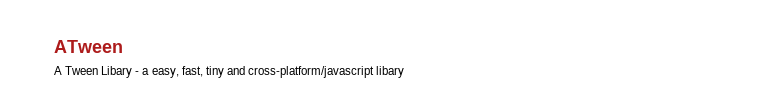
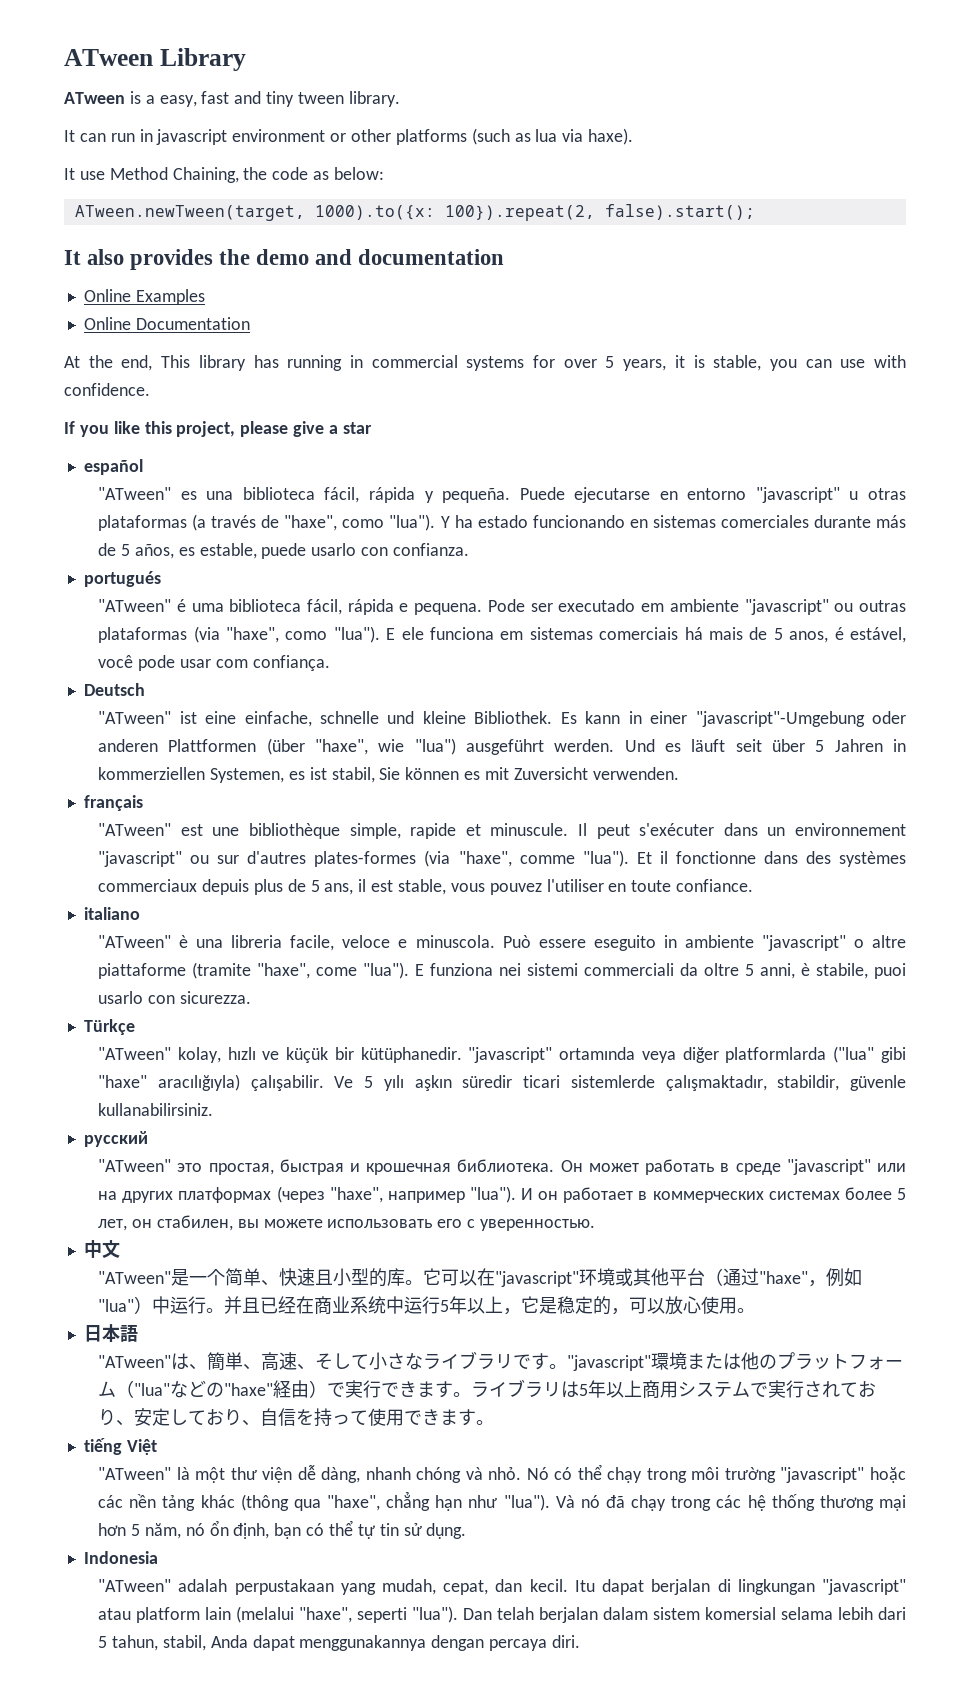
[54,40,123,53] [54,66,405,78] ATween // A Tween Libary - a easy, fast, tiny and cross-platform/javascript libary -> [64,48,246,71] [64,91,400,107] [64,128,634,145] [64,167,385,183] [74,204,755,221] [64,249,505,270] [83,289,205,305] [83,317,250,330] [64,355,907,371] [64,383,150,396] [64,421,372,437] [83,459,143,475] [98,487,906,503] [98,514,906,531] [98,543,470,559] [83,571,161,587] [98,599,907,615] [98,626,906,643] [98,655,330,671] [83,683,145,696] [98,711,906,727] [98,738,906,755] [98,767,679,783] [83,795,143,811] [98,823,907,839] [98,850,906,867] [98,879,754,895] [83,907,140,920] [98,935,906,951] [98,962,907,979] [98,991,251,1004] [83,1019,135,1035] [98,1046,906,1063] [98,1074,906,1091] [98,1103,214,1116] [83,1131,148,1147] [98,1159,906,1175] [98,1186,907,1203] [98,1215,596,1231] [83,1240,120,1258] [98,1268,863,1287] [98,1296,756,1315] [83,1324,138,1342] [98,1351,904,1371] [98,1379,877,1398] [98,1408,495,1427] [83,1438,157,1455] [98,1464,906,1483] [98,1491,906,1511] [98,1520,467,1539] [83,1551,158,1564] [98,1579,906,1595] [98,1606,907,1623] [98,1635,581,1651] ATween Library // ATween is a easy, fast and tiny tween library. // It can run in javascript environment or other platforms (such as lua via haxe). // It use Method Chaining, the code as below: // ATween.newTween(target, 1000).to({x: 100}).repeat(2, false).start(); // It also provides the demo and documentation // Online Examples // Online Documentation // At the end, This library has running in commercial systems for over 5 years, it is stable, you can use with confidence. // If you like this project, please give a star // español // "ATween" es una biblioteca fácil, rápida y pequeña. Puede ejecutarse en entorno "javascript" u otras plataformas (a través de "haxe", como "lua"). Y ha estado funcionando en sistemas comerciales durante más de 5 años, es estable, puede usarlo con confianza. // portugués // "ATween" é uma biblioteca fácil, rápida e pequena. Pode ser executado em ambiente "javascript" ou outras plataformas (via "haxe", como "lua"). E ele funciona em sistemas comerciais há mais de 5 anos, é estável, você pode usar com confiança. // Deutsch // "ATween" ist eine einfache, schnelle und kleine Bibliothek. Es kann in einer "javascript"-Umgebung oder anderen Plattformen (über "haxe", wie "lua") ausgeführt werden. Und es läuft seit über 5 Jahren in kommerziellen Systemen, es ist stabil, Sie können es mit Zuversicht verwenden. // français // "ATween" est une bibliothèque simple, rapide et minuscule. Il peut s'exécuter dans un environnement "javascript" ou sur d'autres plates-formes (via "haxe", comme "lua"). Et il fonctionne dans des systèmes commerciaux depuis plus de 5 ans, il est stable, vous pouvez l'utiliser en toute confiance. // italiano // "ATween" è una libreria facile, veloce e minuscola. Può essere eseguito in ambiente "javascript" o altre piattaforme (tramite "haxe", come "lua"). E funziona nei sistemi commerciali da oltre 5 anni, è stabile, puoi usarlo con sicurezza. // Türkçe // "ATween" kolay, hızlı ve küçük bir kütüphanedir. "javascript" ortamında veya diğer platformlarda ("lua" gibi "haxe" aracılığıyla) çalışabilir. Ve 5 yılı aşkın süredir ticari sistemlerde çalışmaktadır, stabildir, güvenle kullanabilirsiniz. // русский // "ATween" это простая, быстрая и крошечная библиотека. Он может работать в среде "javascript" или на других платформах (через "haxe", например "lua"). И он работает в коммерческих системах более 5 лет, он стабилен, вы можете использовать его с уверенностью. // 中文 // "ATween"是一个简单、快速且小型的库。它可以在"javascript"环境或其他平台（通过"haxe"，例如"lua"）中运行。并且已经在商业系统中运行5年以上，它是稳定的，可以放心使用。 // 日本語 // "ATween"は、簡単、高速、そして小さなライブラリです。"javascript"環境または他のプラットフォーム（"lua"などの"haxe"経由）で実行できます。ライブラリは5年以上商用システムで実行されており、安定しており、自信を持って使用できます。 // tiếng Việt // "ATween" là một thư viện dễ dàng, nhanh chóng và nhỏ. Nó có thể chạy trong môi trường "javascript" hoặc các nền tảng khác (thông qua "haxe", chẳng hạn như "lua"). Và nó đã chạy trong các hệ thống thương mại hơn 5 năm, nó ổn định, bạn có thể tự tin sử dụng. // Indonesia // "ATween" adalah perpustakaan yang mudah, cepat, dan kecil. Itu dapat berjalan di lingkungan "javascript" atau platform lain (melalui "haxe", seperti "lua"). Dan telah berjalan dalam sistem komersial selama lebih dari 5 tahun, stabil, Anda dapat menggunakannya dengan percaya diri.

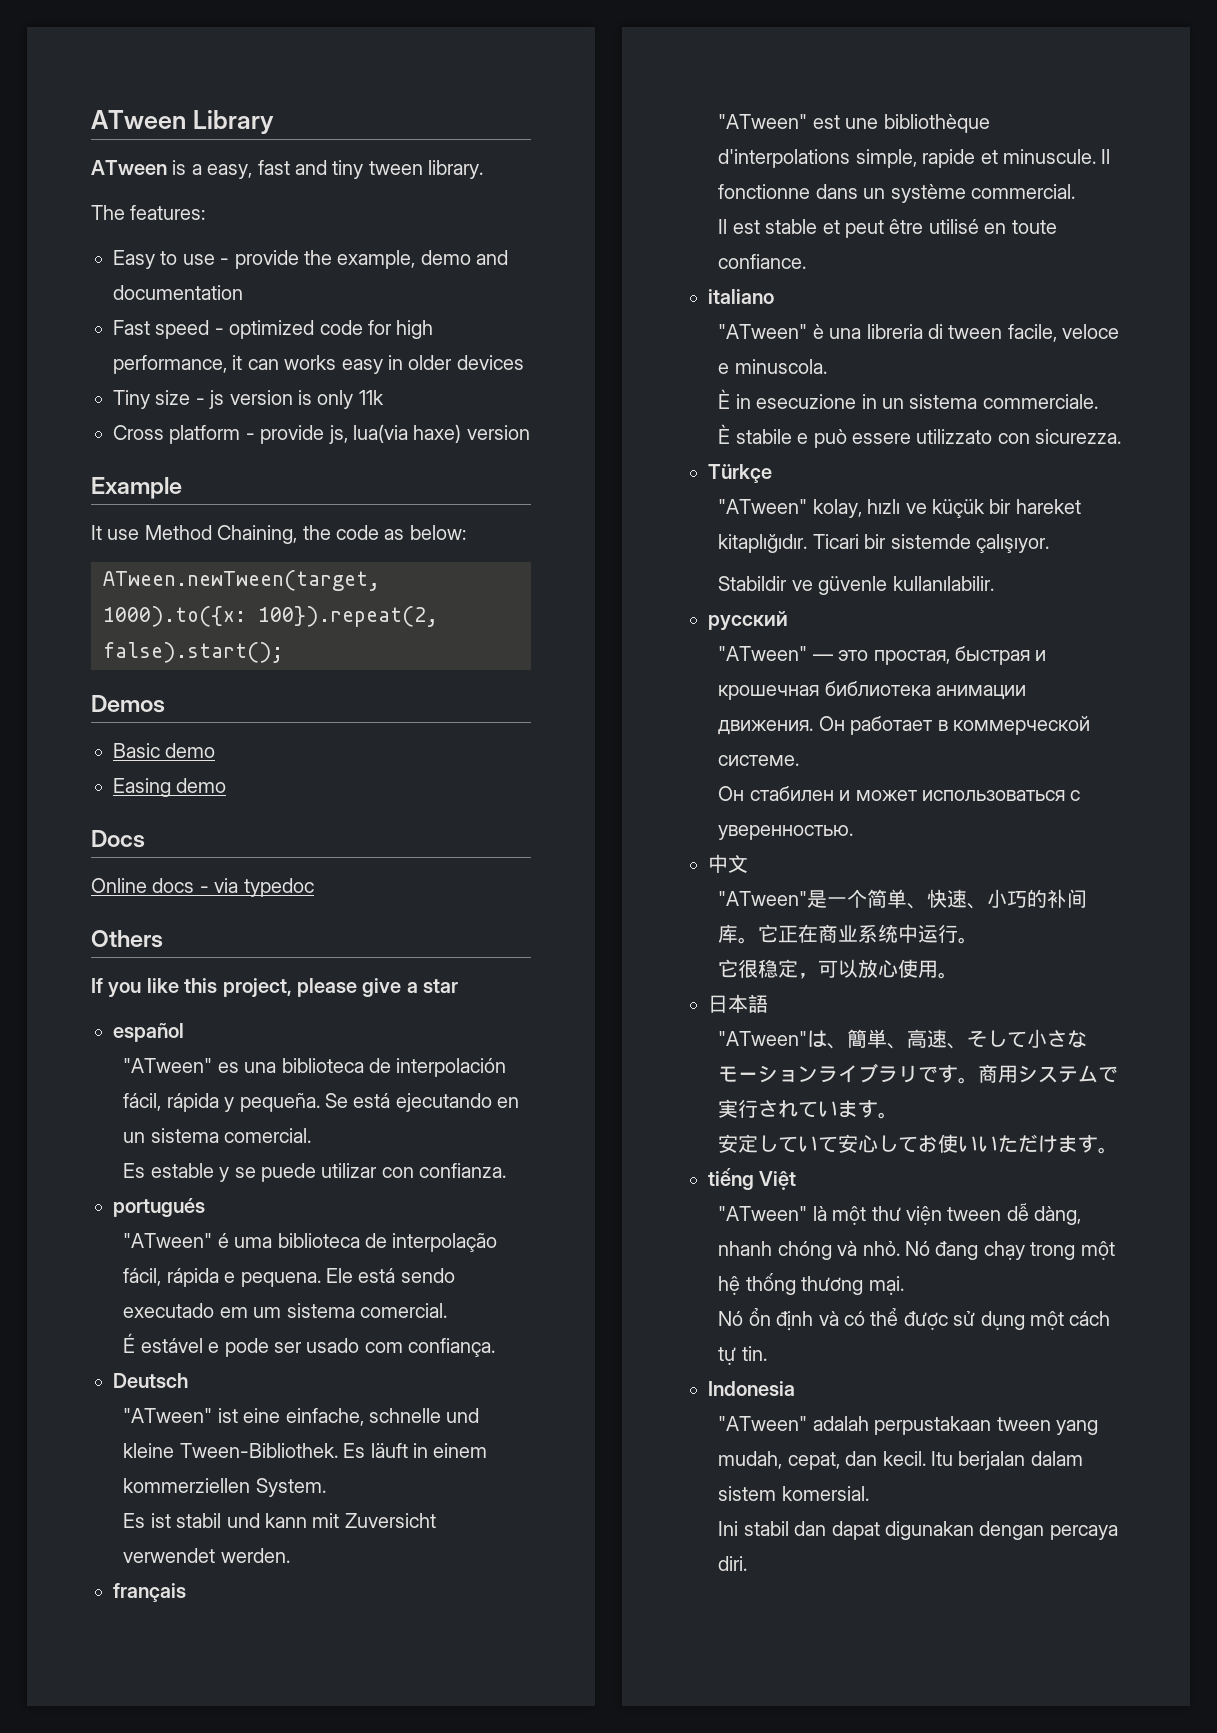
[64,128,634,145] It can run in javascript environment or other platforms (such as lua via haxe). -> [91,205,206,220] [113,250,509,269] [113,285,243,300] [113,320,434,339] [113,355,524,374] [113,390,384,409] [113,424,530,444] [91,477,182,499] The features: // Easy to use - provide the example, demo and documentation // Fast speed - optimized code for high performance, it can works easy in older devices // Tiny size - js version is only 11k // Cross platform - provide js, lua(via haxe) version // Example
[64,249,505,270] [83,289,205,305] [83,317,250,330] [64,355,907,371] [64,383,150,396] It also provides the demo and documentation // Online Examples // Online Documentation // At the end, This library has running in commercial systems for over 5 years, it is stable, you can use with confidence. -> [91,695,165,713] [113,743,216,758] [113,778,227,797] [91,830,145,848] [91,878,314,897] [91,930,163,948] Demos // Basic demo // Easing demo // Docs // Online docs - via typedoc // Others
(315, 493) none -> [369,1058,507,1077] de interpolación
[519,487,906,503] [98,514,906,531] [98,543,357,559] Puede ejecutarse en entorno "javascript" u otras plataformas (a través de "haxe", como "lua"). Y ha estado funcionando en sistemas comerciales durante más de 5 años, es estable, puede usarlo -> [325,1093,520,1112] [123,1128,312,1143] [123,1163,378,1182] Se está ejecutando en un sistema comercial. // Es estable y se puede utilizar
(302, 605) none -> [365,1233,498,1252] de interpolação
[487,599,907,615] [98,626,906,643] [98,655,211,671] Pode ser executado em ambiente "javascript" ou outras plataformas (via "haxe", como "lua"). E ele funciona em sistemas comerciais há mais de 5 anos, é estável, você pode usar -> [326,1268,455,1283] [123,1303,448,1318] [123,1333,360,1357] Ele está sendo executado em um sistema comercial. // É estável e pode ser usado
[474,711,906,727] [98,738,906,755] [98,767,679,783] Bibliothek. Es kann in einer "javascript"-Umgebung oder anderen Plattformen (über "haxe", wie "lua") ausgeführt werden. Und es läuft seit über 5 Jahren in kommerziellen Systemen, es ist stabil, Sie können es mit Zuversicht verwenden. -> [179,1443,488,1458] [123,1478,326,1497] [123,1513,436,1528] [123,1548,290,1563] Tween-Bibliothek. Es läuft in einem kommerziellen System. // Es ist stabil und kann mit Zuversicht verwendet werden.
(340, 831) none -> [718,149,851,168] d'interpolations
[596,823,907,839] [98,850,906,867] [98,879,604,895] peut s'exécuter dans un environnement "javascript" ou sur d'autres plates-formes (via "haxe", comme "lua"). Et il fonctionne dans des systèmes commerciaux depuis plus de 5 ans, il est stable, vous pouvez l'utiliser -> [718,184,1076,203] [718,219,979,238] fonctionne dans un système commercial. // Il est stable et peut être utilisé
(283, 941) none -> [928,324,1003,339] di tween
[502,935,906,951] [98,962,907,979] [98,991,144,1004] Può essere eseguito in ambiente "javascript" o altre piattaforme (tramite "haxe", come "lua"). E funziona nei sistemi commerciali da oltre 5 anni, è stabile, puoi usarlo -> [718,389,1098,409] [718,424,993,448] // È in esecuzione in un sistema commerciale. // È stabile e può essere utilizzato
[360,1046,906,1063] [98,1074,906,1091] [98,1103,214,1116] kütüphanedir. "javascript" ortamında veya diğer platformlarda ("lua" gibi "haxe" aracılığıyla) çalışabilir. Ve 5 yılı aşkın süredir ticari sistemlerde çalışmaktadır, stabildir, güvenle kullanabilirsiniz. -> [1015,499,1081,514] [718,534,1050,553] [718,576,994,595] hareket kitaplığıdır. Ticari bir sistemde çalışıyor. // Stabildir ve güvenle kullanılabilir.
(172, 1165) none -> [812,654,833,661] —
[457,1159,906,1175] [98,1186,907,1203] [98,1215,463,1231] библиотека. Он может работать в среде "javascript" или на других платформах (через "haxe", например "lua"). И он работает в коммерческих системах более 5 лет, он стабилен, вы можете использовать его -> [824,681,1027,700] [718,716,1091,735] [718,755,800,766] [718,786,1066,801] библиотека анимации движения. Он работает в коммерческой системе. // Он стабилен и может использоваться
[315,1268,863,1287] [98,1296,612,1315] 且小型的库。它可以在"javascript"环境或其他平台（通过"haxe"，例如"lua"）中运行。并且已经在商业系统中运行5年以上，它是稳定的 -> [967,889,1088,909] [718,924,979,944] [718,959,799,978] 、小巧的补间库。它正在商业系统中运行。 // 它很稳定
(424, 1361) none -> [718,1065,819,1083] モーション
[567,1352,904,1371] [98,1379,643,1398] "javascript"環境または他のプラットフォーム（"lua"などの"haxe"経由）で実行できます。ライブラリは5年以上 -> (979, 1080) none
[858,1381,877,1397] [98,1408,441,1427] おり、安定しており、自信を持って使用でき -> [818,1100,899,1119] [718,1134,1059,1153] います。 // 安定していて安心してお使いいただけ
(293, 1475) none -> [947,1207,1002,1221] tween
[554,1464,906,1483] [98,1491,906,1511] [98,1520,467,1539] có thể chạy trong môi trường "javascript" hoặc các nền tảng khác (thông qua "haxe", chẳng hạn như "lua"). Và nó đã chạy trong các hệ thống thương mại hơn 5 năm, nó ổn định, bạn có thể tự tin sử dụng. -> [935,1241,1115,1260] [718,1273,904,1295] [718,1308,1111,1331] [718,1346,767,1365] đang chạy trong một hệ thống thương mại. // Nó ổn định và có thể được sử dụng một cách tự tin.
(334, 1587) none -> [996,1417,1051,1431] tween
[602,1579,906,1595] [98,1606,907,1623] [98,1635,427,1651] dapat berjalan di lingkungan "javascript" atau platform lain (melalui "haxe", seperti "lua"). Dan telah berjalan dalam sistem komersial selama lebih dari 5 tahun, stabil, Anda dapat menggunakannya -> [958,1451,1083,1470] [718,1486,869,1501] [718,1521,975,1540] berjalan dalam sistem komersial. // Ini stabil dan dapat digunakan

